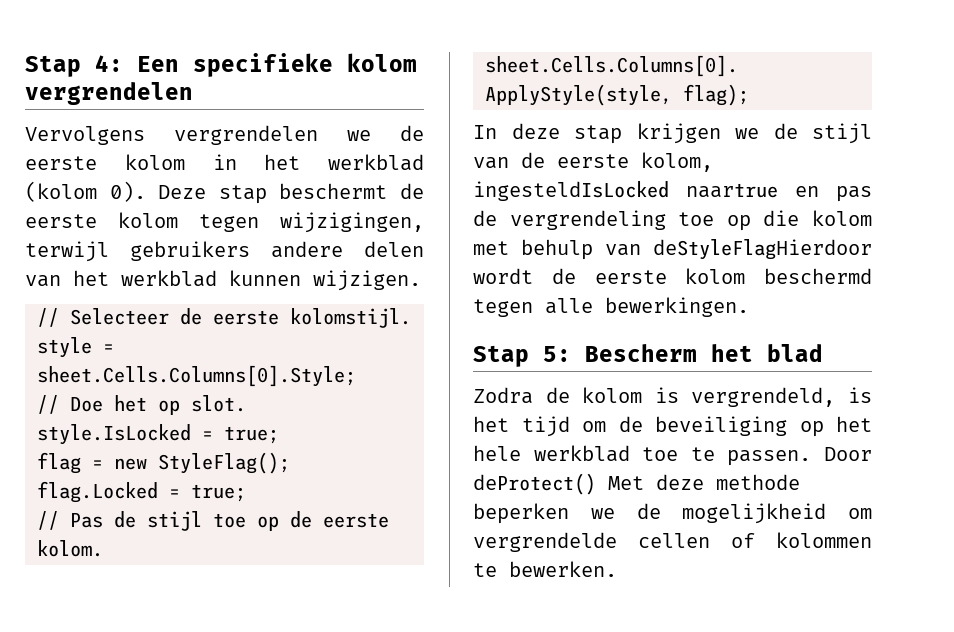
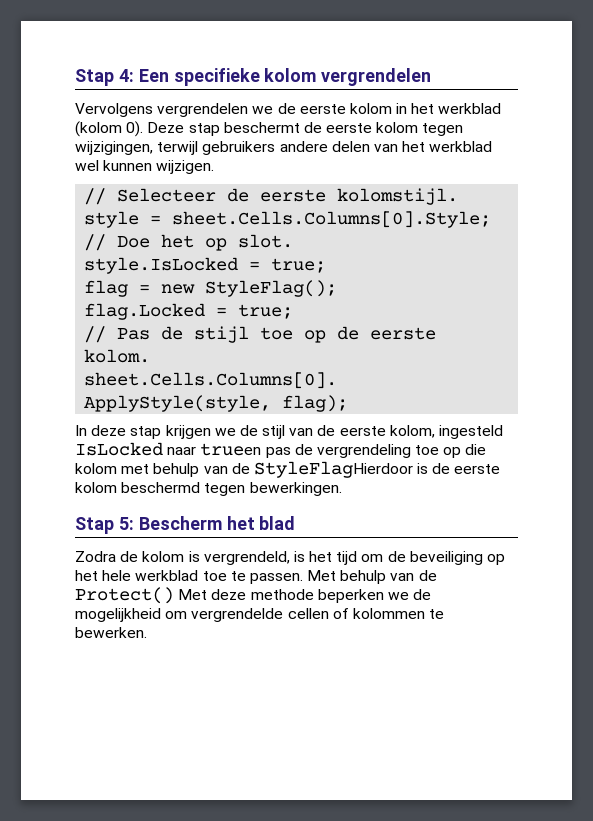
(217, 278) none -> [75,160,99,171] wel
[473,181,819,201] ingesteldIsLocked naartrue en -> [439,425,504,439] [75,442,262,456] ingesteld IsLocked naar trueen
[653,239,872,260] [473,268,533,284] deStyleFlagHierdoor wordt -> [231,461,429,478] de StyleFlagHierdoor is
[545,298,593,314] alle -> (246, 489) none
[824,447,872,461] [473,473,596,495] Door deProtect() -> [307,570,437,584] [75,587,174,604] Met behulp van de Protect()

